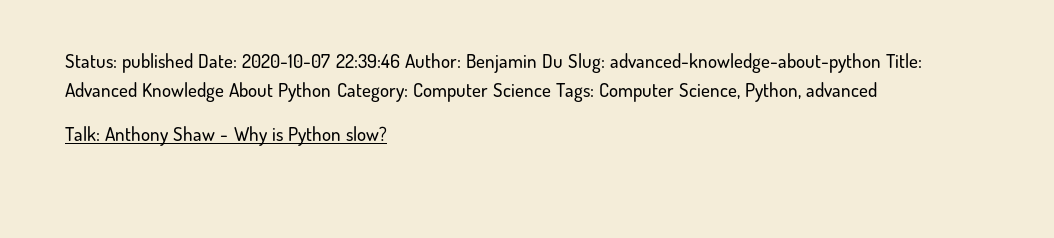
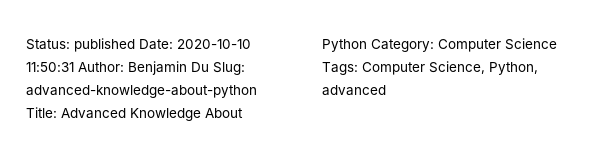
[242,54,400,68] 2020-10-07 22:39:46 -> [177,39,251,49] [26,62,74,72] 2020-10-10 11:50:31
[65,126,387,146] // Talk: Anthony Shaw - Why is Python slow? -> (386, 90) none

